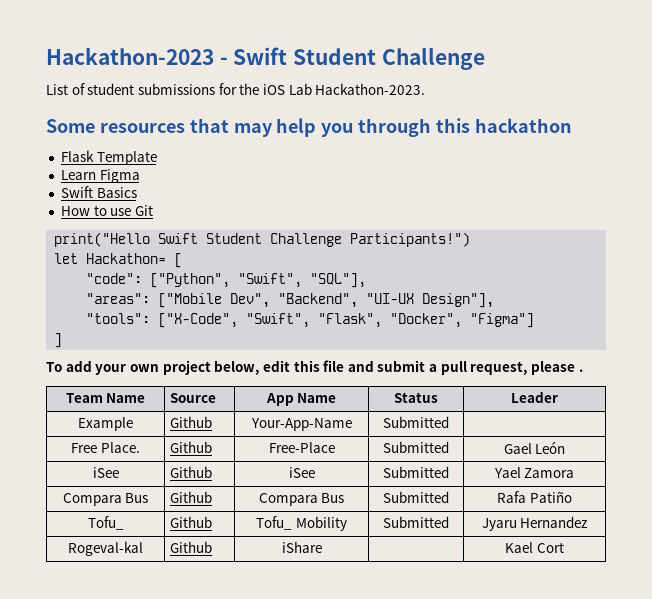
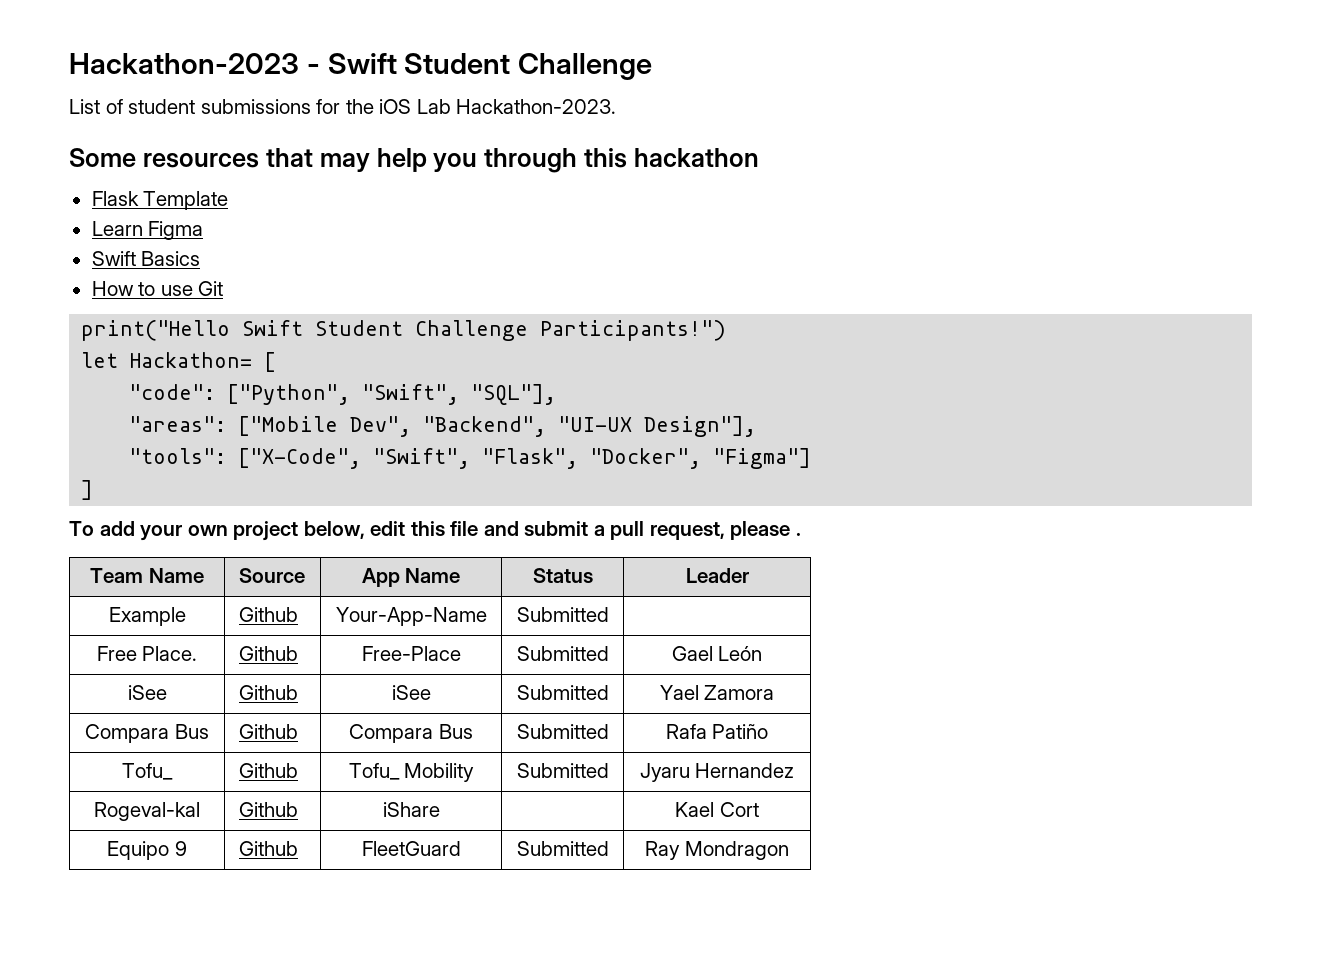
(564, 547) none -> [107,841,187,860] [238,841,298,856] [361,841,461,856] [516,841,609,856] [645,841,789,860] // Equipo 9 | Github | FleetGuard | Submitted | Ray Mondragon

